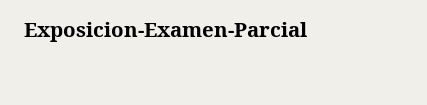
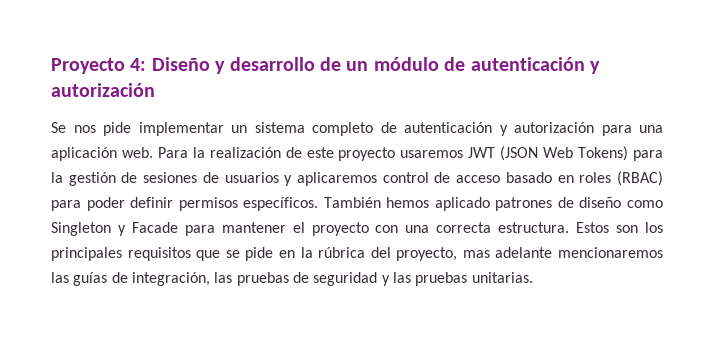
[24,22,307,42] Exposicion-Examen-Parcial -> [51,57,600,74] [51,83,155,97] [51,122,663,136] [51,146,663,161] [51,171,663,186] [51,197,663,211] [51,222,663,236] [51,247,663,261] [51,272,533,286] Proyecto 4: Diseño y desarrollo de un módulo de autenticación y autorización // Se nos pide implementar un sistema completo de autenticación y autorización para una aplicación web. Para la realización de este proyecto usaremos JWT (JSON Web Tokens) para la gestión de sesiones de usuarios y aplicaremos control de acceso basado en roles (RBAC) para poder definir permisos específicos. También hemos aplicado patrones de diseño como Singleton y Facade para mantener el proyecto con una correcta estructura. Estos son los principales requisitos que se pide en la rúbrica del proyecto, mas adelante mencionaremos las guías de integración, las pruebas de seguridad y las pruebas unitarias.

